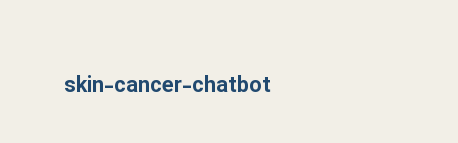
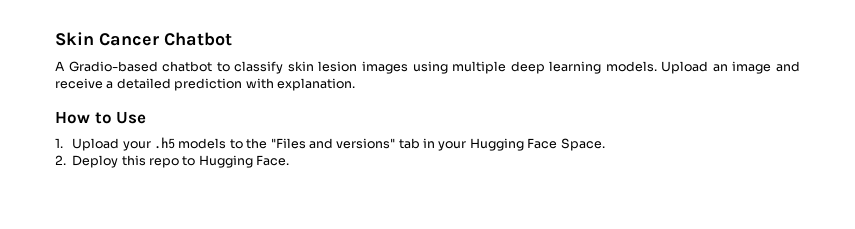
[64,75,271,92] skin-cancer-chatbot -> [55,32,232,46] [55,61,800,74] [55,78,355,91] [55,111,147,124] [55,137,605,151] [55,155,290,168] Skin Cancer Chatbot // A Gradio-based chatbot to classify skin lesion images using multiple deep learning models. Upload an image and receive a detailed prediction with explanation. // How to Use // 1. Upload your .h5 models to the "Files and versions" tab in your Hugging Face Space. // 2. Deploy this repo to Hugging Face.

